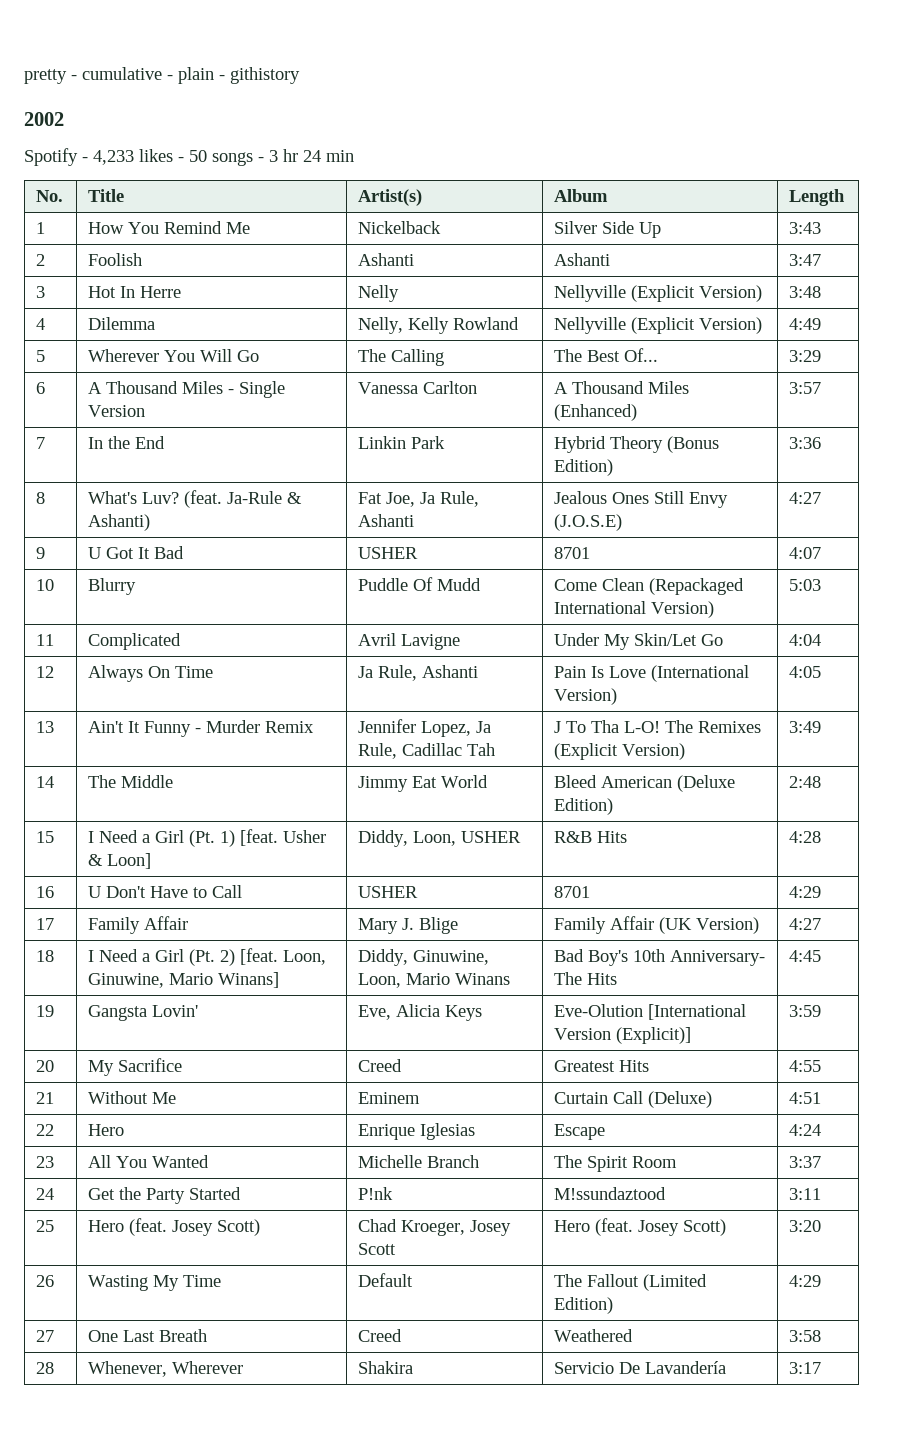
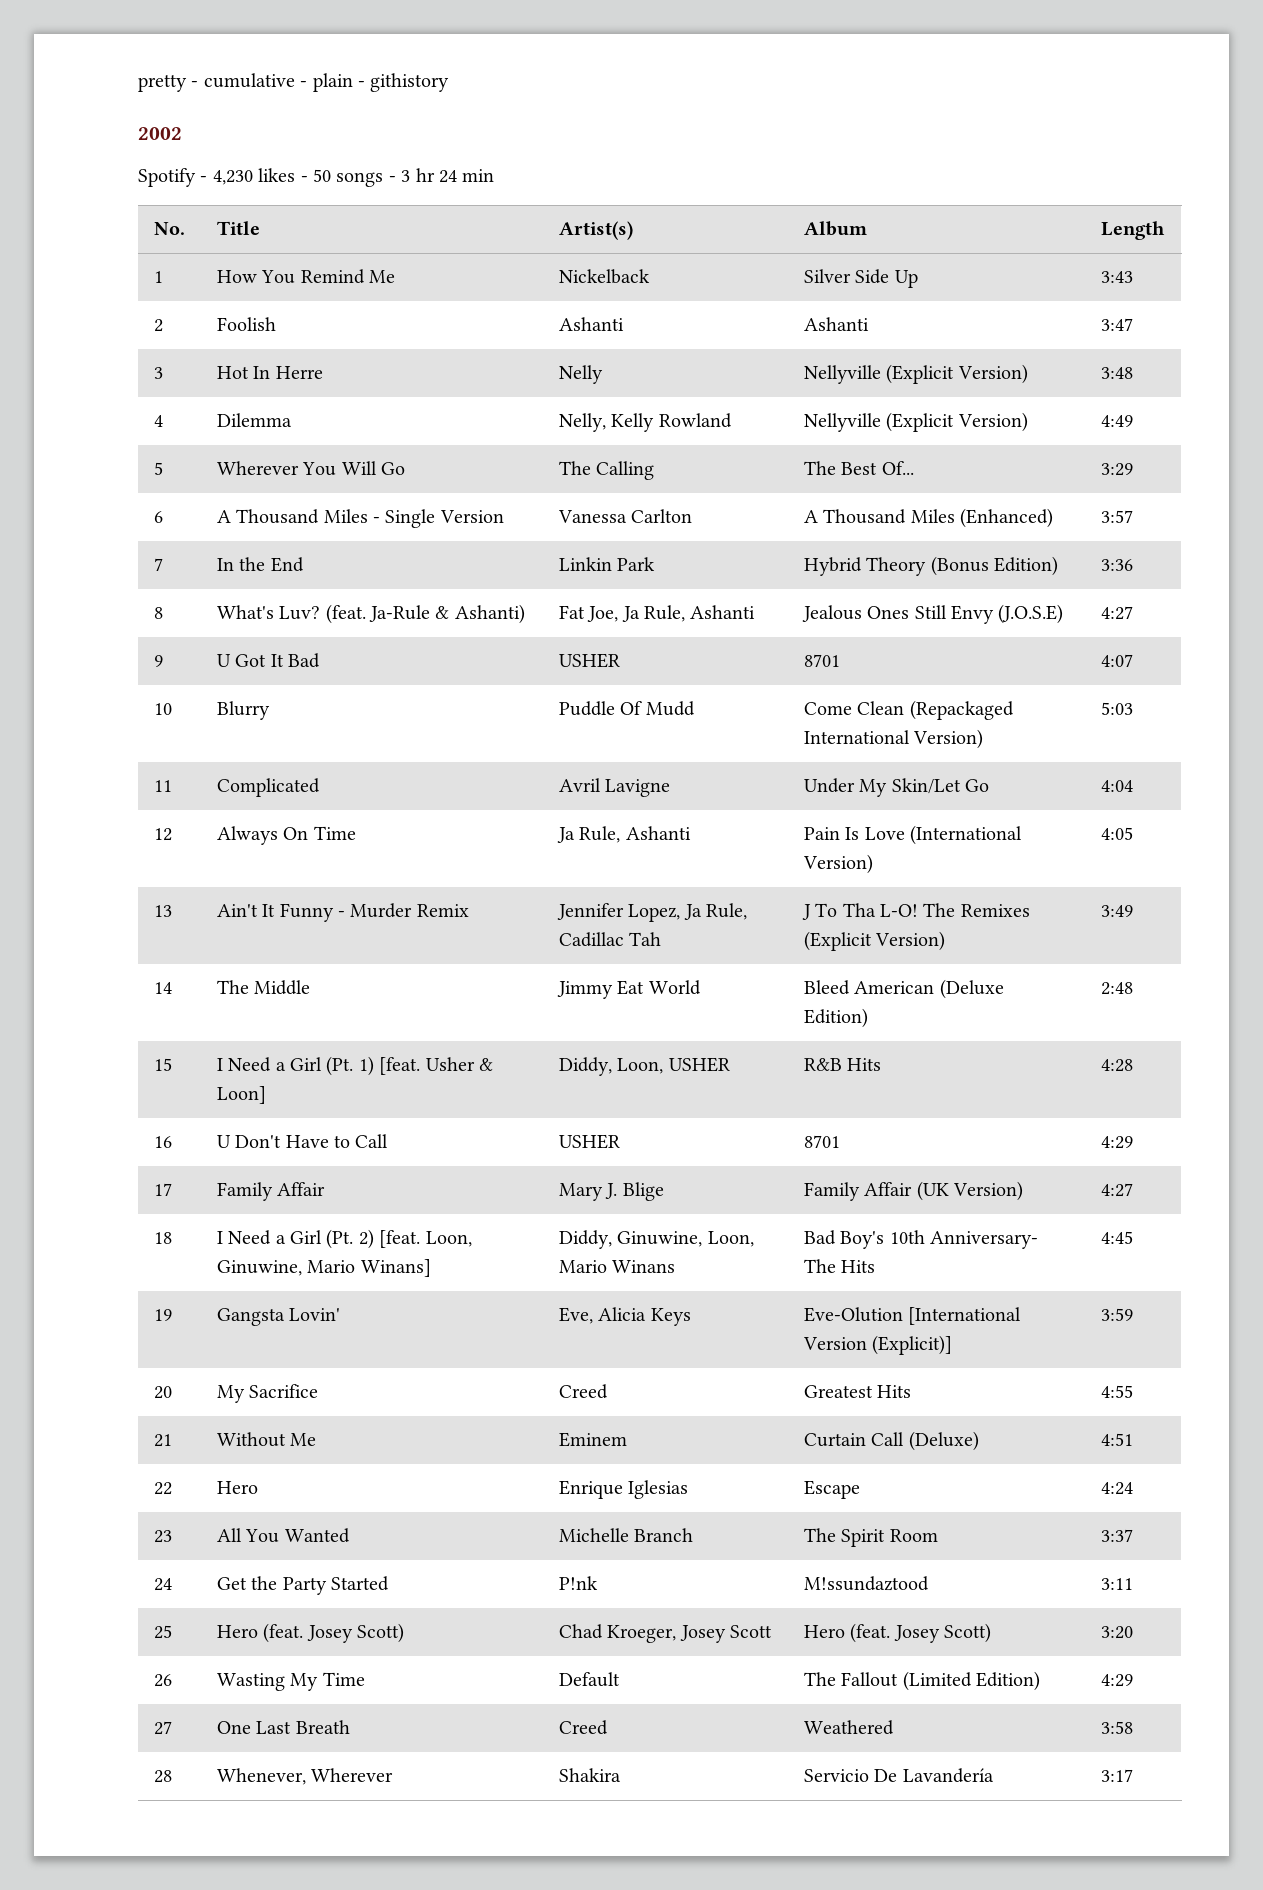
[93,150,134,165] 4,233 -> [212,170,253,185] 4,230

